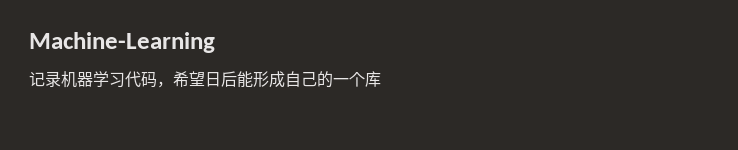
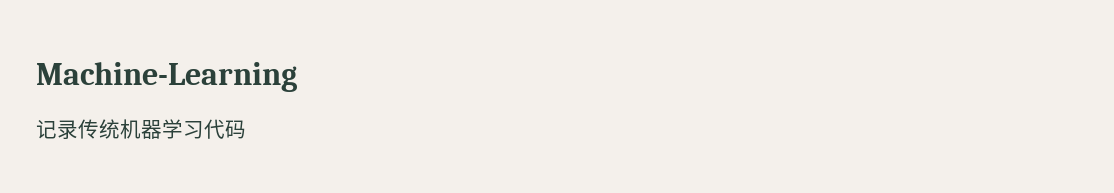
(61, 79) none -> [78,119,120,139] 传统
[157,71,381,88] ，希望日后能形成自己的一个库 -> (246, 129) none

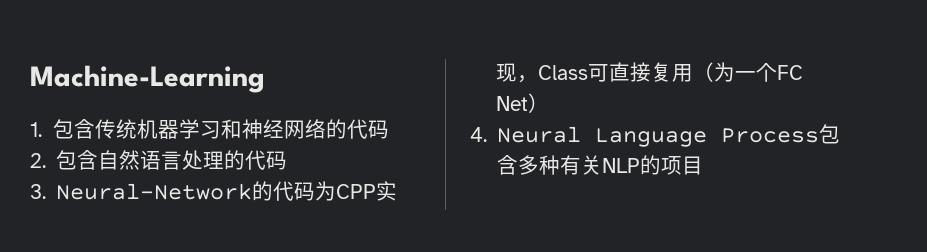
[36,119,78,139] 记录 -> [30,119,95,139] 1.包含
[204,119,246,139] 代码 -> [220,119,389,139] [30,150,288,170] [30,181,398,201] [496,62,804,83] [496,93,550,113] [470,124,841,147] [497,155,704,175] 和神经网络的代码 // 2.包含自然语言处理的代码 // 3. Neural-Network的代码为CPP实现，Class可直接复用（为一个FC Net） // 4. Neural Language Process包含多种有关NLP的项目

